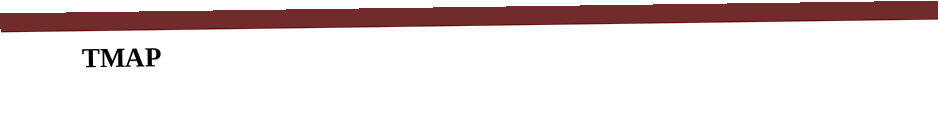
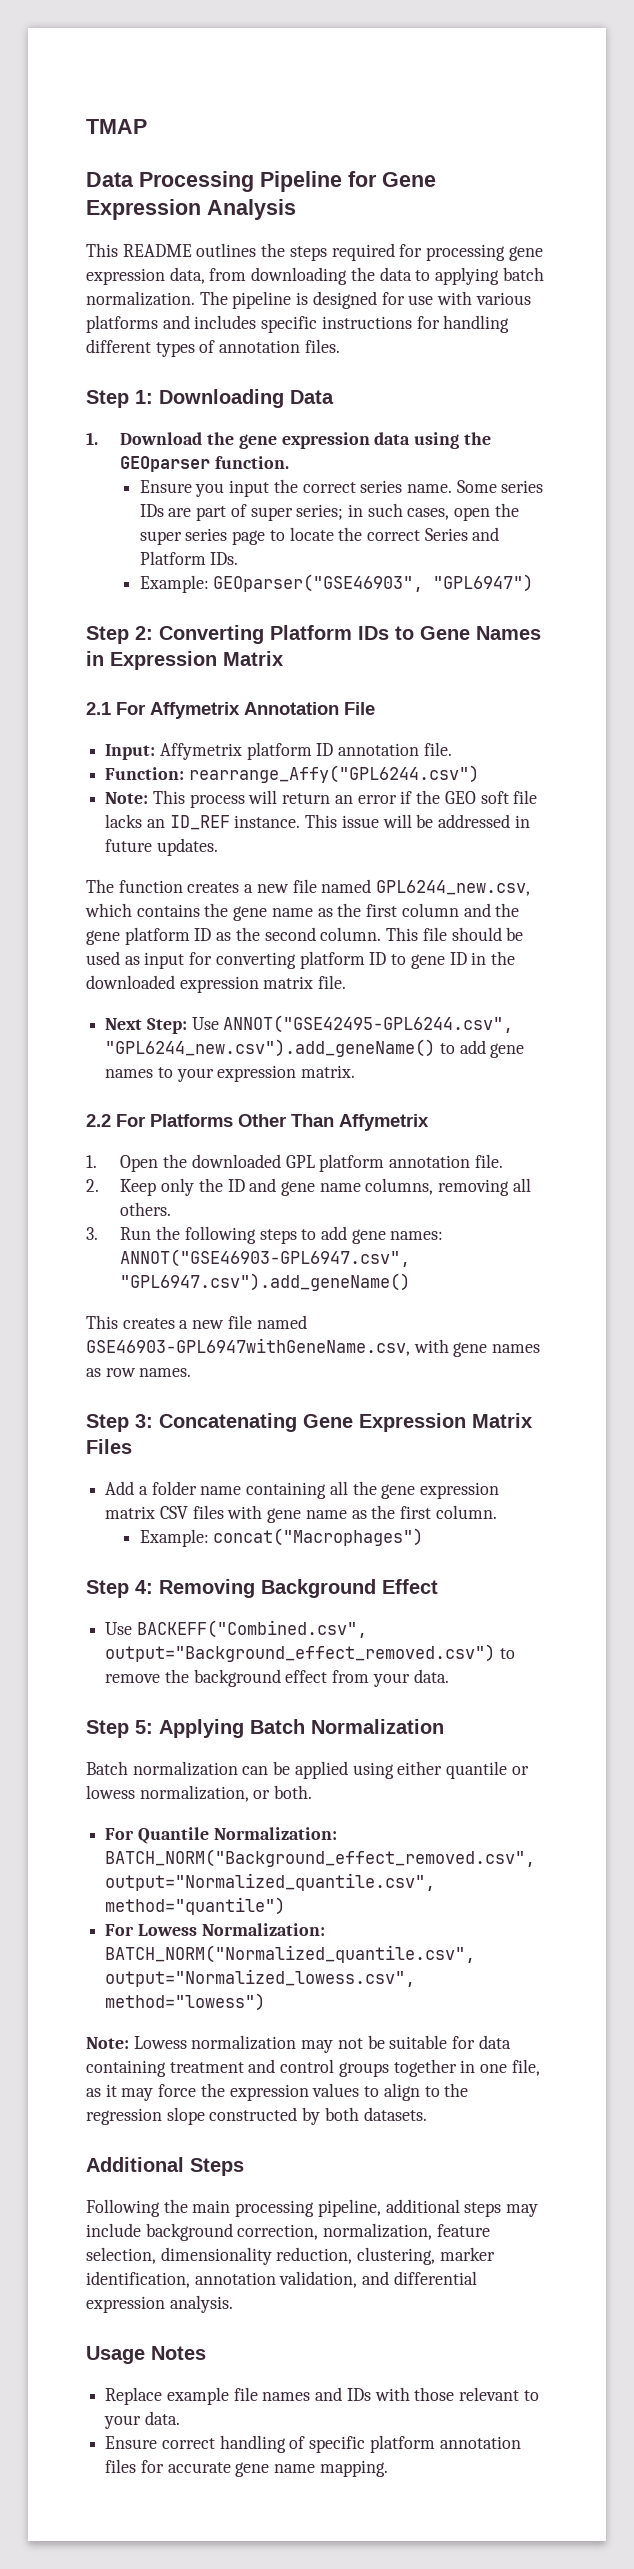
(163, 58) none -> [86,171,436,192] [86,199,296,220] [86,243,543,261] [86,267,544,285] [86,291,531,309] [86,315,510,333] [86,339,340,357] [86,389,334,408] [86,432,491,449] [120,456,290,472] [139,479,544,497] [139,503,519,521] [139,527,500,545] [139,551,239,565] [139,574,534,593] [86,625,541,644] [86,651,283,670] [86,702,375,719] [105,742,452,760] [105,765,479,783] [105,790,538,808] [105,814,530,830] [105,838,218,856] [86,879,531,896] [85,903,520,921] [86,927,524,945] [86,951,515,969] [86,975,347,993] [105,1015,514,1034] [105,1039,525,1058] [105,1065,356,1082] [86,1114,429,1131] [86,1154,503,1172] [86,1178,531,1196] [120,1202,172,1216] [86,1226,444,1244] [120,1249,411,1267] [120,1273,411,1291] [86,1315,307,1329] [86,1338,541,1357] [86,1368,192,1377] [86,1413,532,1432] [86,1439,132,1454] [105,1481,500,1499] [105,1505,497,1523] [139,1528,424,1547] [86,1579,438,1598] [105,1620,367,1638] [105,1644,515,1662] [105,1669,449,1687] [86,1719,444,1738] [86,1761,529,1779] [86,1785,313,1802] [105,1827,337,1844] [105,1849,536,1867] [105,1873,436,1891] [105,1897,286,1915] [105,1923,325,1936] [105,1945,476,1963] [105,1969,416,1987] [105,1993,266,2011] [86,2035,511,2053] [86,2059,540,2077] [86,2083,469,2101] [86,2107,427,2125] [86,2157,244,2176] [86,2199,539,2217] [86,2223,490,2241] [86,2247,495,2265] [86,2271,477,2288] [86,2295,233,2313] [86,2346,206,2364] [105,2387,539,2405] [104,2411,180,2429] [105,2435,521,2453] [105,2459,388,2477] // Data Processing Pipeline for Gene Expression Analysis // This README outlines the steps required for processing gene expression data, from downloading the data to applying batch normalization. The pipeline is designed for use with various platforms and includes specific instructions for handling different types of annotation files. // Step 1: Downloading Data // 1. Download the gene expression data using the GEOparser function. // Ensure you input the correct series name. Some series IDs are part of super series; in such cases, open the super series page to locate the correct Series and Platform IDs. // Example: GEOparser("GSE46903", "GPL6947") // Step 2: Converting Platform IDs to Gene Names in Expression Matrix // 2.1 For Affymetrix Annotation File // Input: Affymetrix platform ID annotation file. // Function: rearrange_Affy("GPL6244.csv") // Note: This process will return an error if the GEO soft file lacks an ID_REF instance. This issue will be addressed in future updates. // The function creates a new file named GPL6244_new.csv, which contains the gene name as the first column and the gene platform ID as the second column. This file should be used as input for converting platform ID to gene ID in the downloaded expression matrix file. // Next Step: Use ANNOT("GSE42495-GPL6244.csv", "GPL6244_new.csv").add_geneName() to add gene names to your expression matrix. // 2.2 For Platforms Other Than Affymetrix // 1. Open the downloaded GPL platform annotation file. // 2. Keep only the ID and gene name columns, removing all others. // 3. Run the following steps to add gene names: ANNOT("GSE46903-GPL6947.csv", "GPL6947.csv").add_geneName() // This creates a new file named GSE46903-GPL6947withGeneName.csv, with gene names as row names. // Step 3: Concatenating Gene Expression Matrix Files // Add a folder name containing all the gene expression matrix CSV files with gene name as the first column. // Example: concat("Macrophages") // Step 4: Removing Background Effect // Use BACKEFF("Combined.csv", output="Background_effect_removed.csv") to remove the background effect from your data. // Step 5: Applying Batch Normalization // Batch normalization can be applied using either quantile or lowess normalization, or both. // For Quantile Normalization: BATCH_NORM("Background_effect_removed.csv", output="Normalized_quantile.csv", method="quantile") // For Lowess Normalization: BATCH_NORM("Normalized_quantile.csv", output="Normalized_lowess.csv", method="lowess") // Note: Lowess normalization may not be suitable for data containing treatment and control groups together in one file, as it may force the expression values to align to the regression slope constructed by both datasets. // Additional Steps // Following the main processing pipeline, additional steps may include background correction, normalization, feature selection, dimensionality reduction, clustering, marker identification, annotation validation, and differential expression analysis. // Usage Notes // Replace example file names and IDs with those relevant to your data. // Ensure correct handling of specific platform annotation files for accurate gene name mapping.

